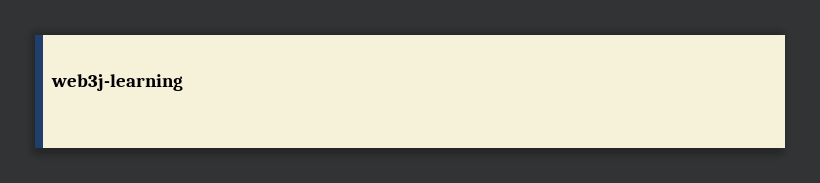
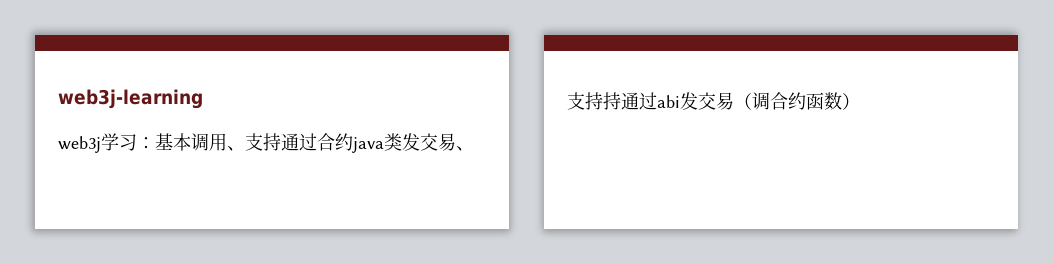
(183, 82) none -> [58,133,474,153] [567,92,860,110] // web3j学习：基本调用、支持通过合约java类发交易、支持持通过abi发交易（调合约函数）

